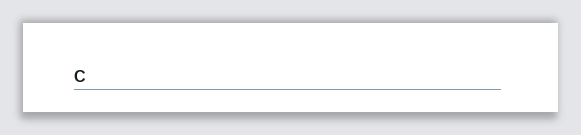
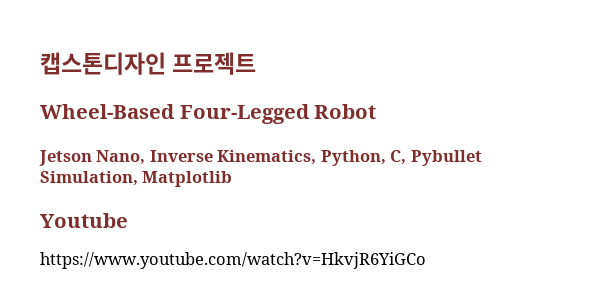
[74,70,86,82] C -> [40,52,257,75] [40,104,377,124] [39,150,482,166] [40,171,233,187] [40,213,128,228] [40,252,426,269] 캡스톤디자인 프로젝트 // Wheel-Based Four-Legged Robot // Jetson Nano, Inverse Kinematics, Python, C, Pybullet Simulation, Matplotlib // Youtube // https://www.youtube.com/watch?v=HkvjR6YiGCo

